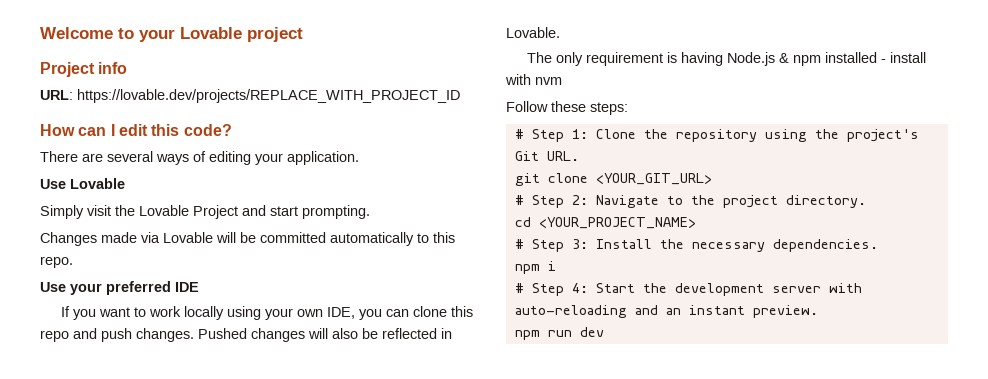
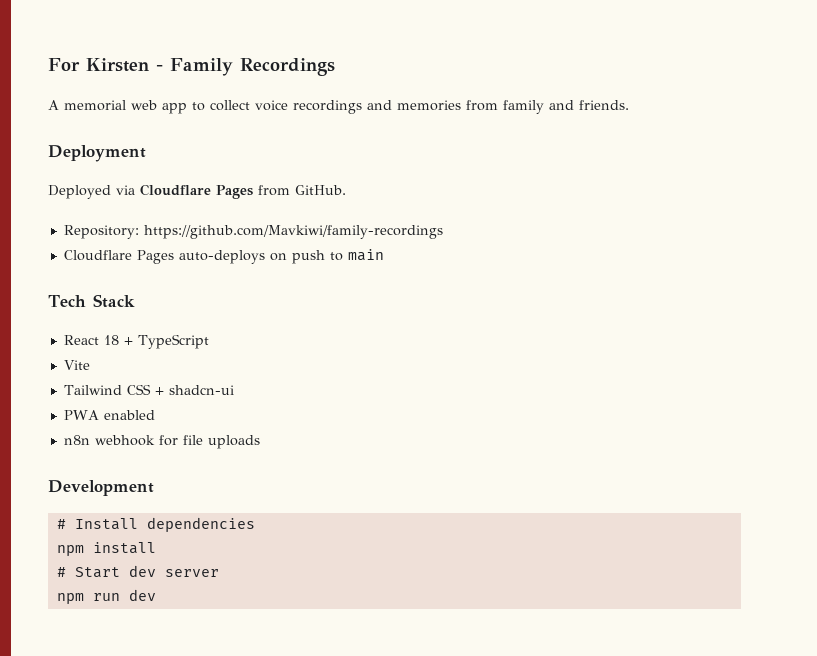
[40,27,303,42] [40,62,128,77] [40,89,460,103] [40,124,232,136] [40,151,359,165] [40,178,125,189] [40,205,370,219] [40,232,455,246] [40,256,73,268] [40,281,199,295] [61,306,474,320] [40,328,452,342] [506,27,560,38] [527,52,927,66] [505,74,562,85] [506,101,628,115] [514,129,919,142] [514,151,579,161] [514,173,712,186] [514,195,866,208] [514,217,696,229] [514,239,878,252] [514,261,556,274] [514,283,862,296] [514,305,818,318] Welcome to your Lovable project // Project info // URL: https://lovable.dev/projects/REPLACE_WITH_PROJECT_ID // How can I edit this code? // There are several ways of editing your application. // Use Lovable // Simply visit the Lovable Project and start prompting. // Changes made via Lovable will be committed automatically to this repo. // Use your preferred IDE // If you want to work locally using your own IDE, you can clone this repo and push changes. Pushed changes will also be reflected in Lovable. // The only requirement is having Node.js & npm installed - install with nvm // Follow these steps: // # Step 1: Clone the repository using the project's Git URL. // git clone <YOUR_GIT_URL> // # Step 2: Navigate to the project directory. // cd <YOUR_PROJECT_NAME> // # Step 3: Install the necessary dependencies. // npm i // # Step 4: Start the development server with auto-reloading and an instant preview. -> [48,58,335,76] [48,100,629,114] [48,145,146,162] [48,184,346,199] [63,225,443,239] [63,249,384,264] [48,294,135,308] [63,334,209,349] [63,360,90,370] [63,384,234,395] [63,410,155,420] [63,435,260,449] [48,480,154,496] [56,517,255,532] [56,542,156,556] [56,565,219,578] For Kirsten - Family Recordings // A memorial web app to collect voice recordings and memories from family and friends. // Deployment // Deployed via Cloudflare Pages from GitHub. // Repository: https://github.com/Mavkiwi/family-recordings // Cloudflare Pages auto-deploys on push to main // Tech Stack // React 18 + TypeScript // Vite // Tailwind CSS + shadcn-ui // PWA enabled // n8n webhook for file uploads // Development // # Install dependencies // npm install // # Start dev server

